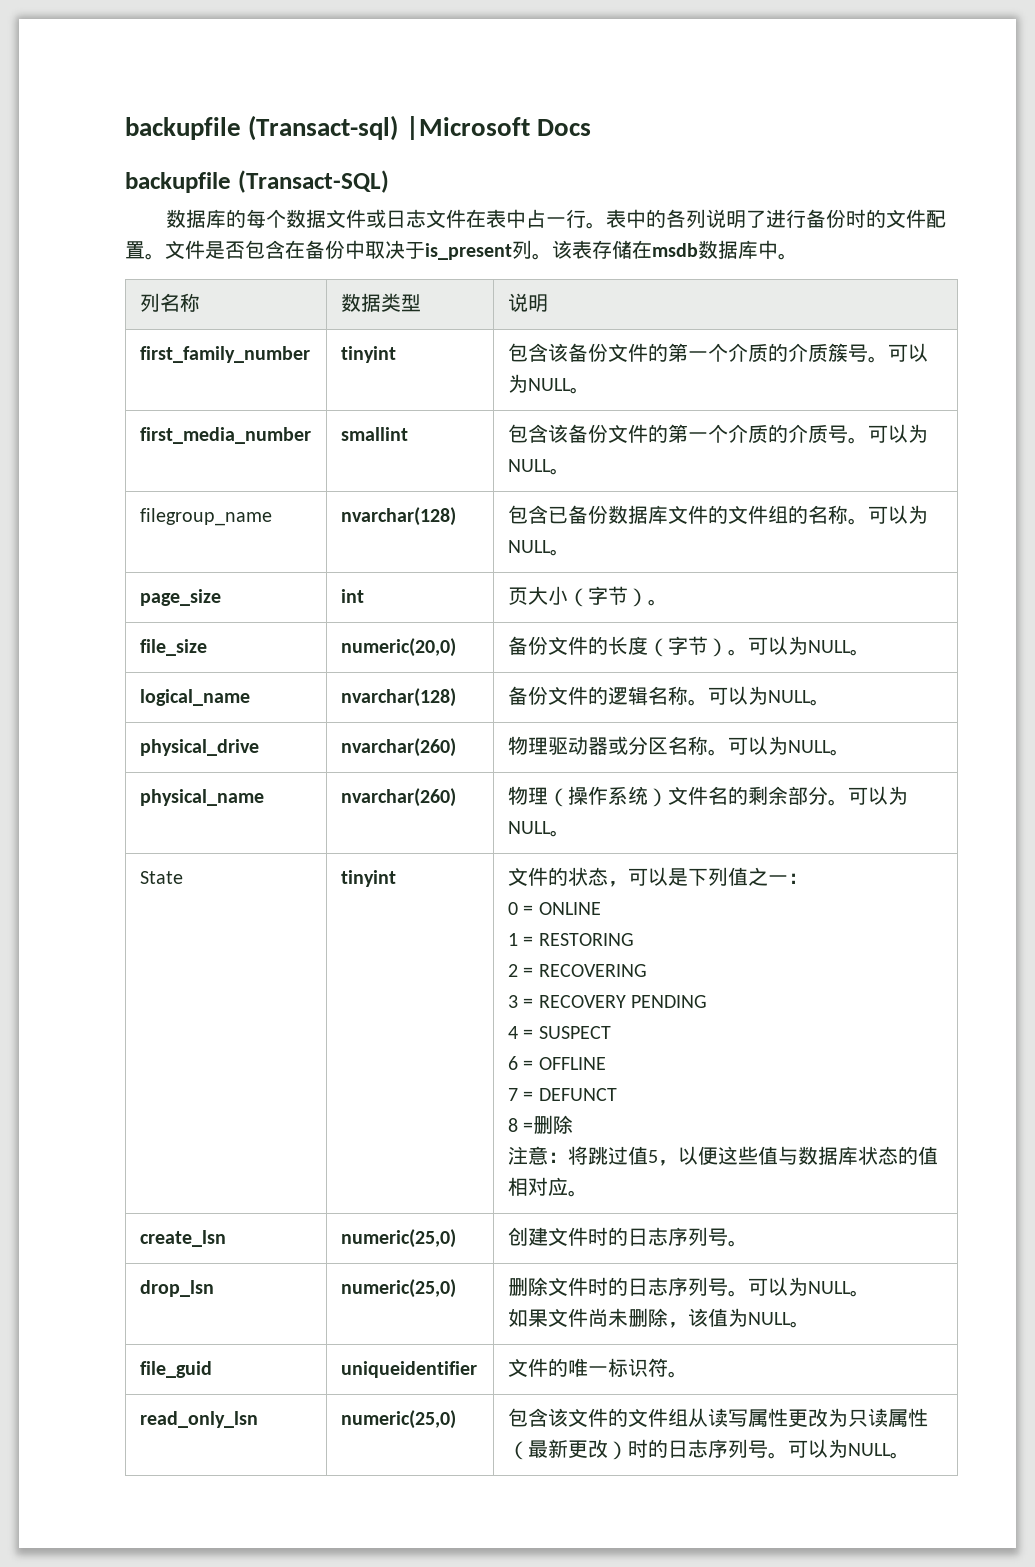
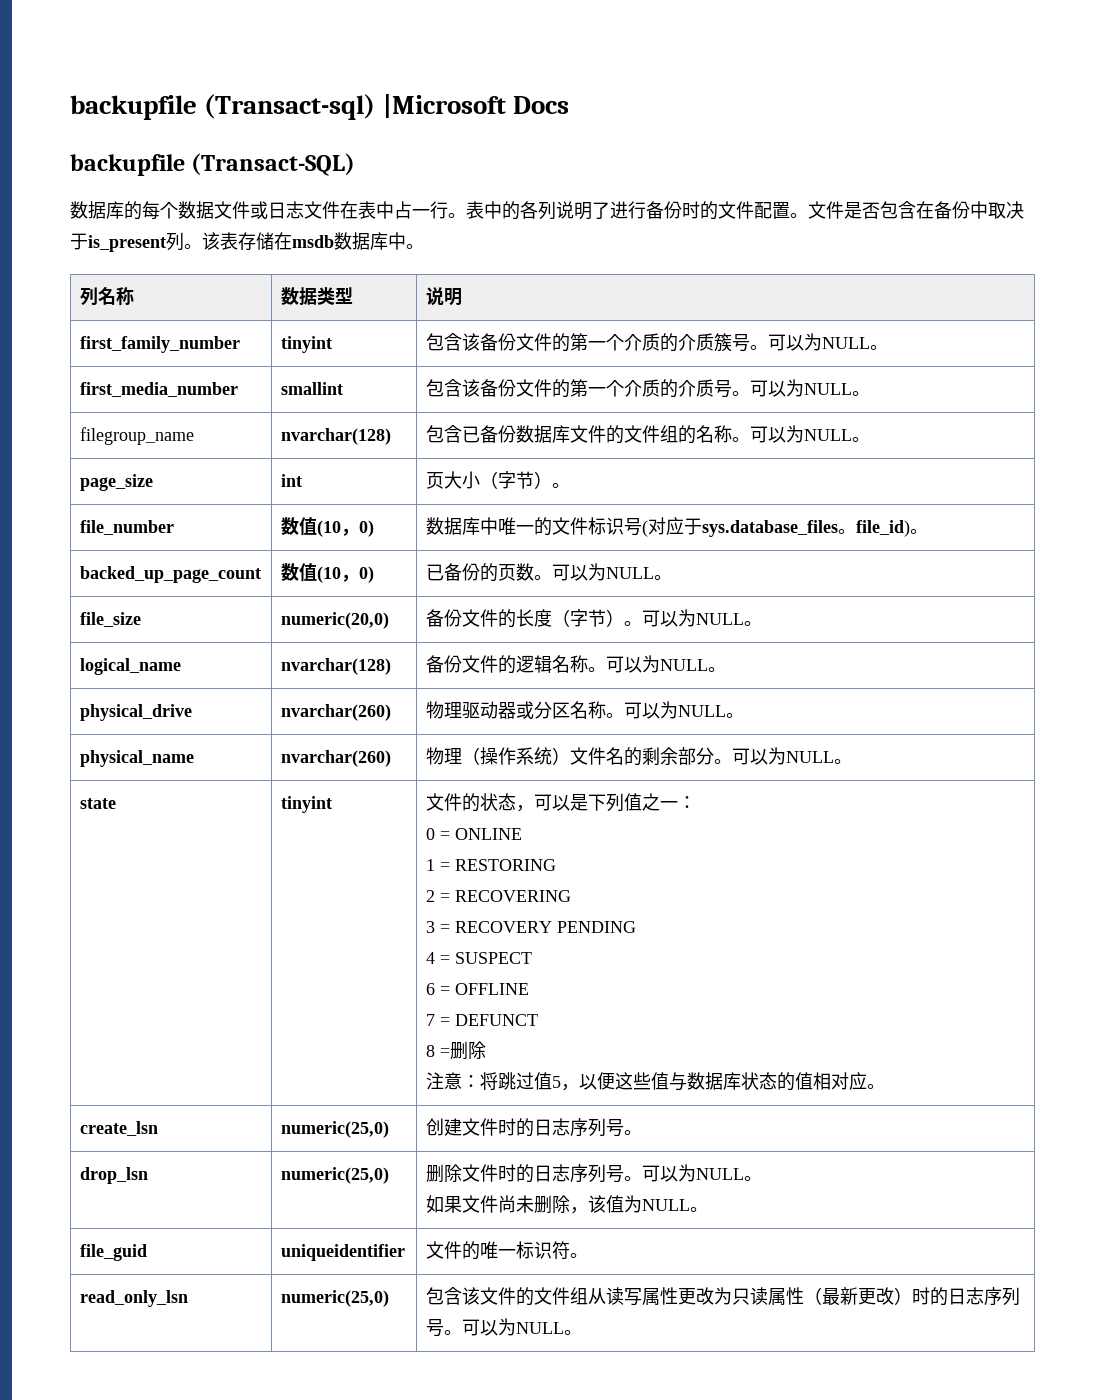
(668, 602) none -> [79,520,174,535] [280,517,374,537] [425,517,928,537] [79,566,261,583] [280,563,374,583] [425,563,672,582] // file_number | 数值(10，0) | 数据库中唯一的文件标识号(对应于sys.database_files。file_id)。 // backed_up_page_count | 数值(10，0) | 已备份的页数。可以为NULL。
[139,871,183,884] State -> [79,798,116,809] state

